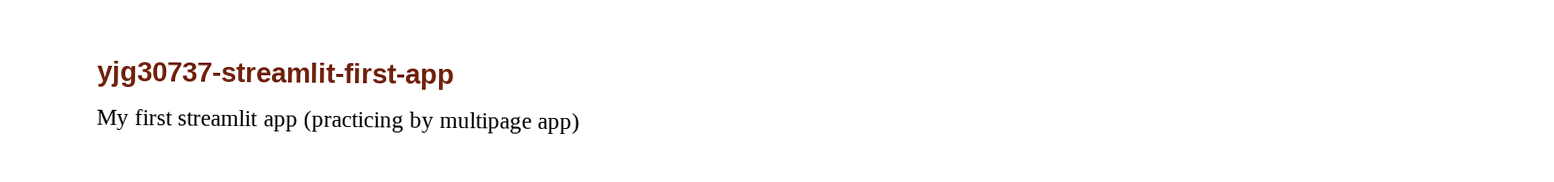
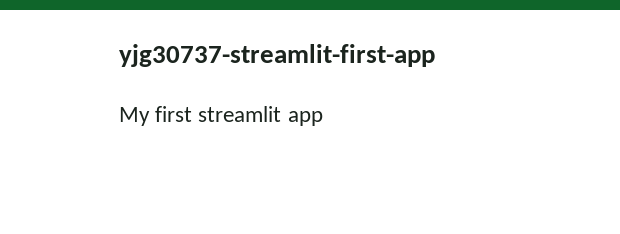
[302,110,581,135] (practicing by multipage app) -> (323, 118) none

